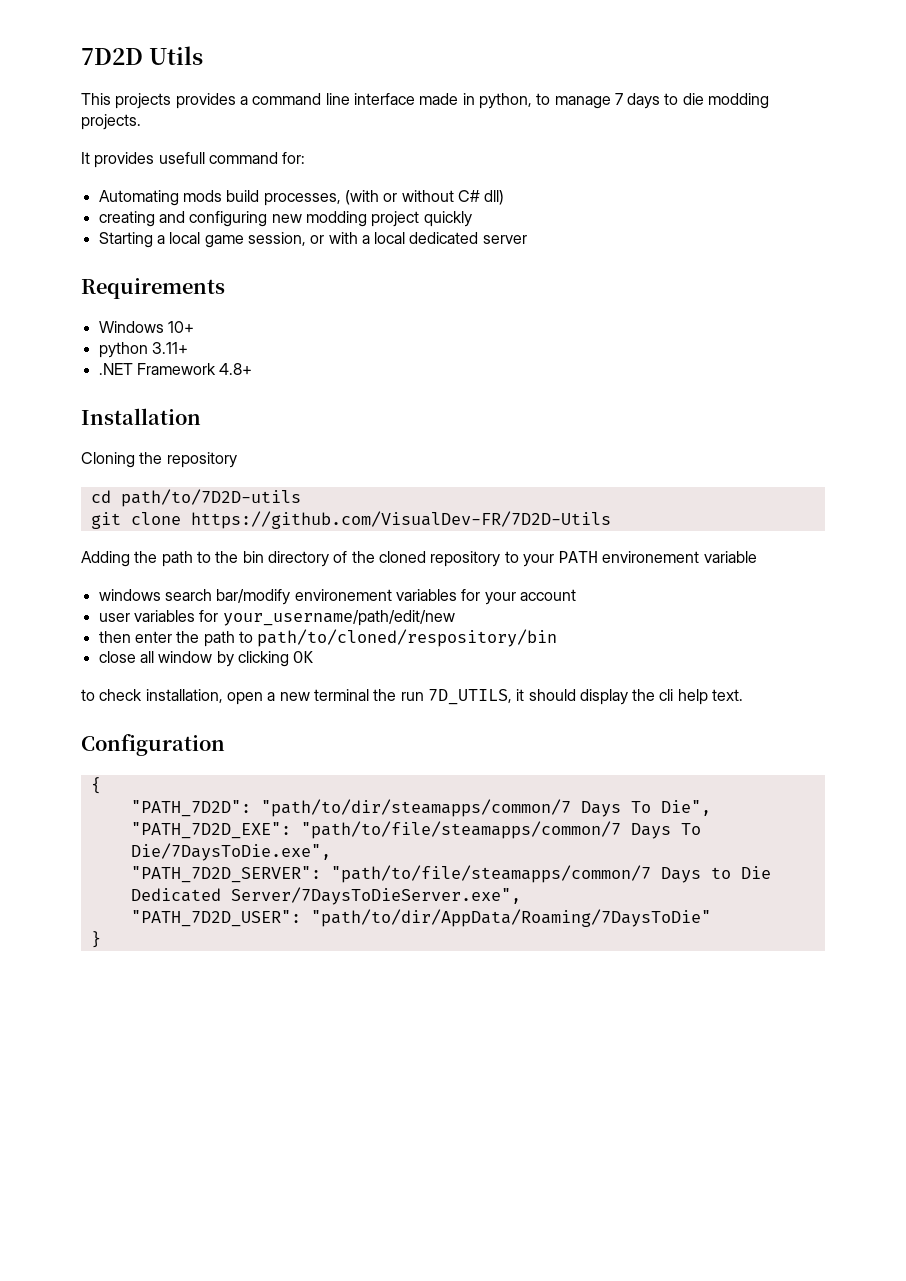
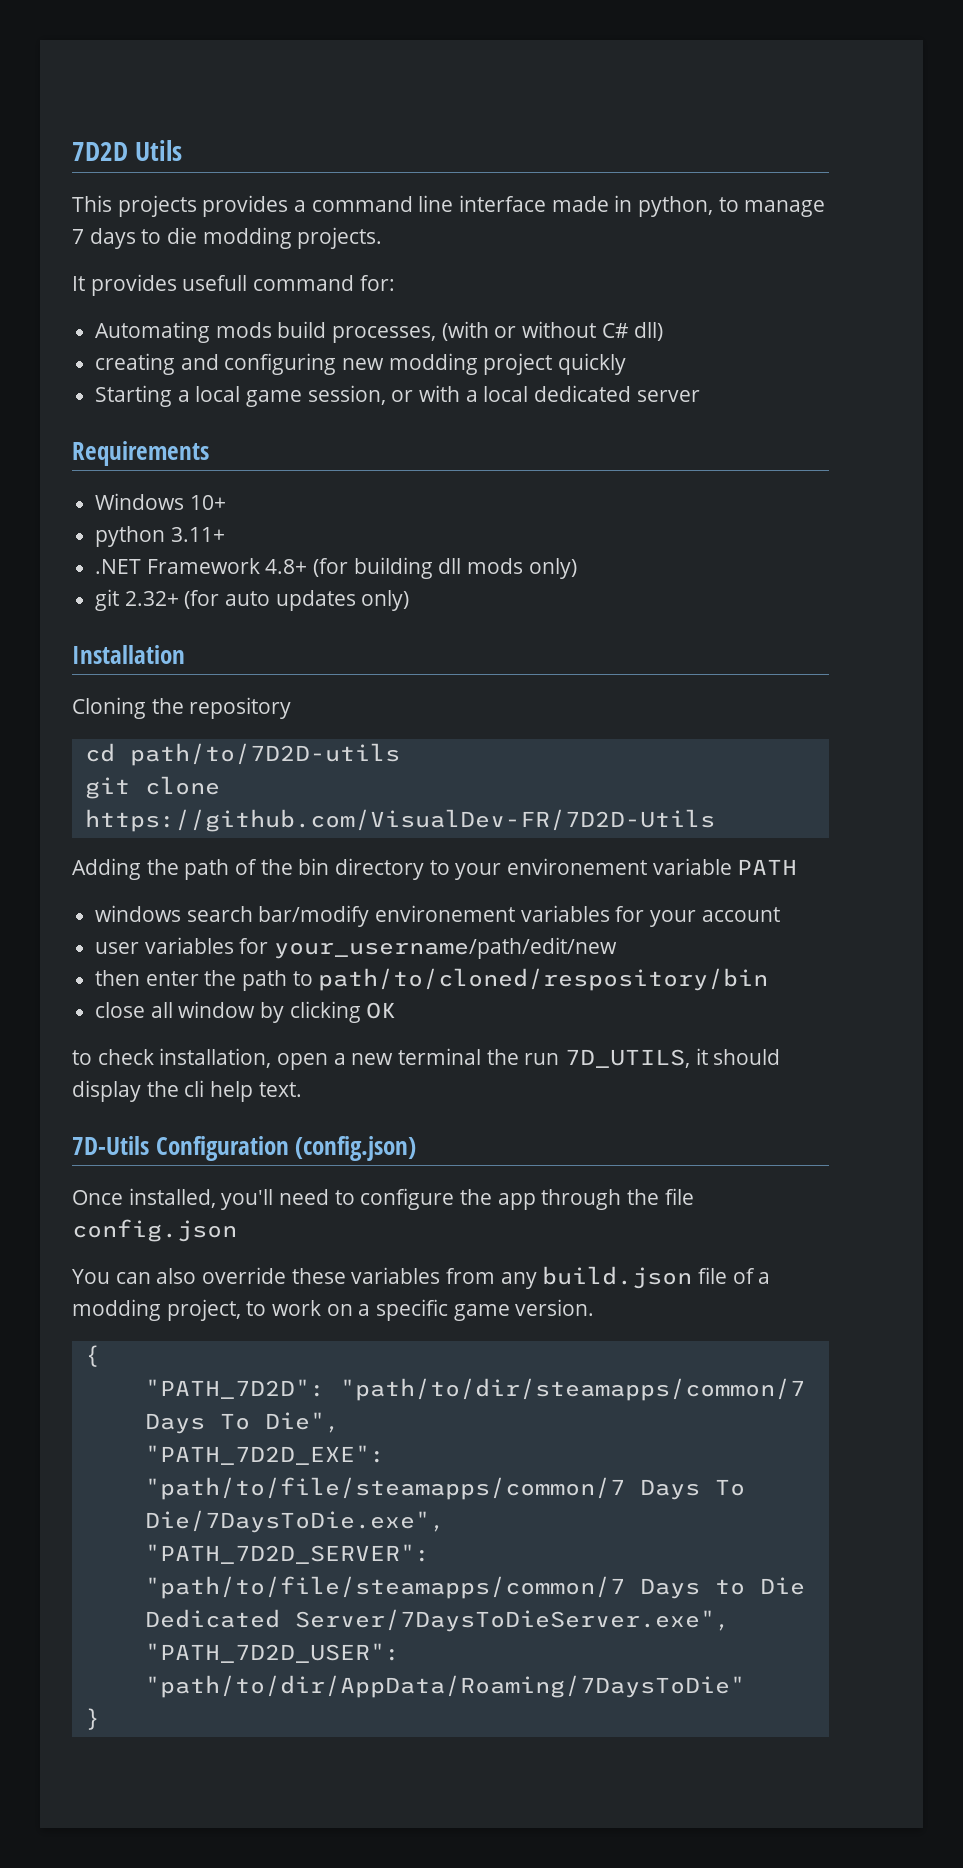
(253, 369) none -> [313,557,577,579] [95,589,410,611] (for building dll mods only) // git 2.32+ (for auto updates only)
[196,551,211,563] to -> [235,859,258,875] of
[333,551,501,567] of the cloned repository -> (425, 869) none
[558,551,599,563] PATH -> (502, 871) none
(757, 557) none -> [737,859,798,875] PATH
(744, 695) none -> [72,1136,149,1155] 7D-Utils
(225, 745) none -> [295,1136,417,1161] [72,1188,694,1210] [72,1219,237,1242] [72,1266,771,1289] [72,1299,595,1321] (config.json) // Once installed, you'll need to configure the app through the file config.json // You can also override these variables from any build.json file of a modding project, to work on a specific game version.

